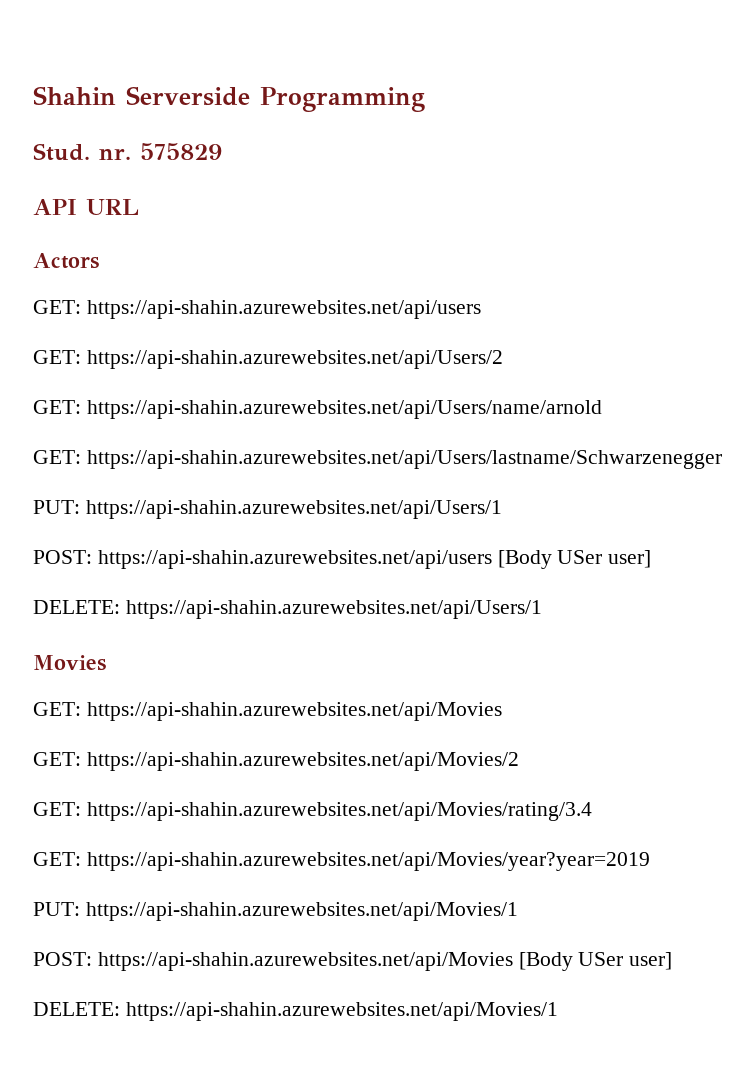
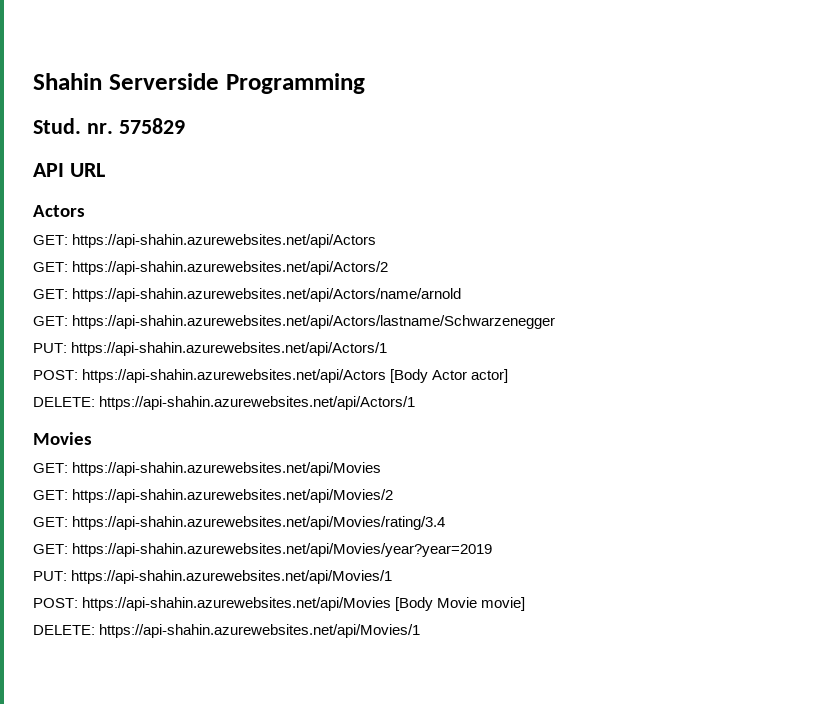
[86,300,481,319] [33,350,503,369] [33,400,602,419] [33,450,722,469] [33,500,502,519] [33,550,652,569] [33,600,542,619] https://api-shahin.azurewebsites.net/api/users // GET: https://api-shahin.azurewebsites.net/api/Users/2 // GET: https://api-shahin.azurewebsites.net/api/Users/name/arnold // GET: https://api-shahin.azurewebsites.net/api/Users/lastname/Schwarzenegger // PUT: https://api-shahin.azurewebsites.net/api/Users/1 // POST: https://api-shahin.azurewebsites.net/api/users [Body USer user] // DELETE: https://api-shahin.azurewebsites.net/api/Users/1 -> [72,234,377,248] [33,261,389,275] [33,288,462,302] [33,315,556,329] [33,342,388,356] [33,369,509,383] [33,396,416,410] https://api-shahin.azurewebsites.net/api/Actors // GET: https://api-shahin.azurewebsites.net/api/Actors/2 // GET: https://api-shahin.azurewebsites.net/api/Actors/name/arnold // GET: https://api-shahin.azurewebsites.net/api/Actors/lastname/Schwarzenegger // PUT: https://api-shahin.azurewebsites.net/api/Actors/1 // POST: https://api-shahin.azurewebsites.net/api/Actors [Body Actor actor] // DELETE: https://api-shahin.azurewebsites.net/api/Actors/1
[578,952,673,970] USer user] -> [437,597,526,611] Movie movie]

